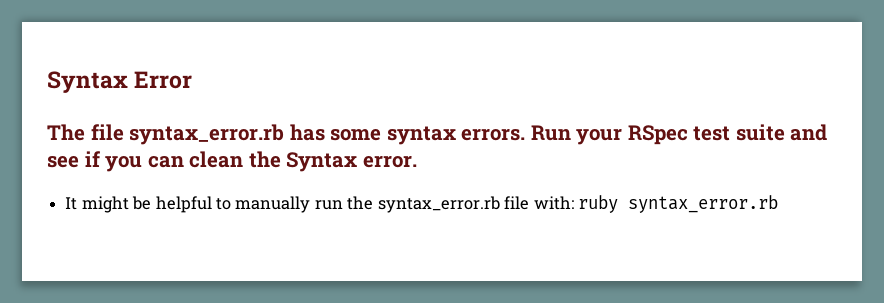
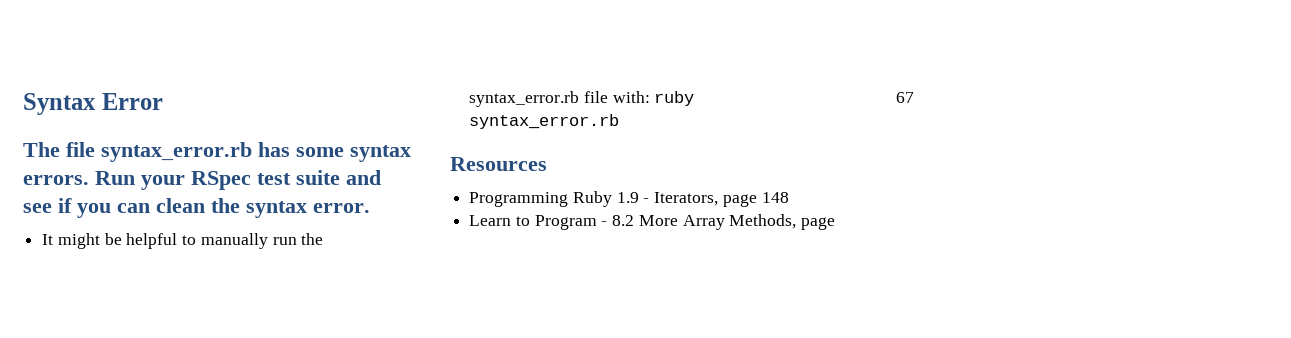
[286,152,358,172] Syntax -> [246,201,307,218] syntax
(779, 204) none -> [450,157,547,171] [469,191,789,207] [469,214,836,230] [896,92,915,103] // Resources // Programming Ruby 1.9 - Iterators, page 148 // Learn to Program - 8.2 More Array Methods, page 67

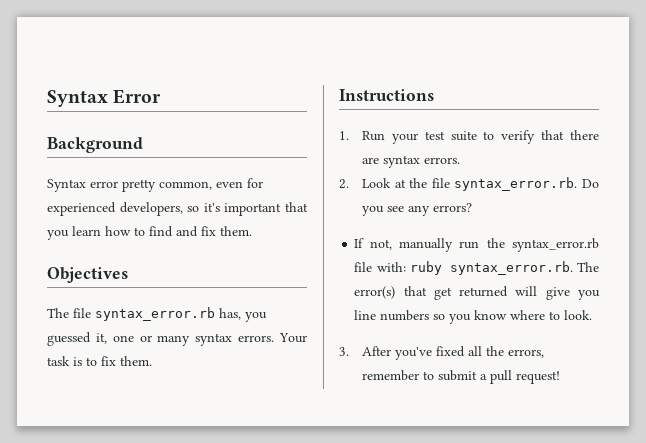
[23,142,411,162] [23,175,89,185] The file syntax_error.rb has some syntax errors. -> [47,137,143,153] [47,178,263,192] [47,202,308,216] [47,226,252,240] [47,267,128,283] [47,307,267,322] [47,332,307,346] [47,356,152,366] [339,89,434,101] [339,131,349,140] Background // Syntax error pretty common, even for experienced developers, so it's important that you learn how to find and fix them. // Objectives // The file syntax_error.rb has, you guessed it, one or many syntax errors. Your task is to fix them. // Instructions // 1.
[191,171,251,190] RSpec -> (418, 138) none
[346,170,381,185] [23,198,370,218] [42,233,197,249] and see if you can clean the syntax error. // It might be helpful to -> [483,130,599,144] [362,155,461,168] [339,177,599,191] [362,203,473,216] [354,238,392,250] to verify that there are syntax errors. // 2. Look at the file syntax_error.rb. Do you see any errors? // If not,
[469,114,620,129] [450,157,547,171] [469,191,789,207] [469,214,836,230] [896,92,915,103] syntax_error.rb // Resources // Programming Ruby 1.9 - Iterators, page 148 // Learn to Program - 8.2 More Array Methods, page 67 -> [449,261,599,275] [354,286,600,300] [354,310,593,324] [339,346,545,360] [362,370,561,384] syntax_error.rb. The error(s) that get returned will give you line numbers so you know where to look. // 3. After you've fixed all the errors, remember to submit a pull request!

